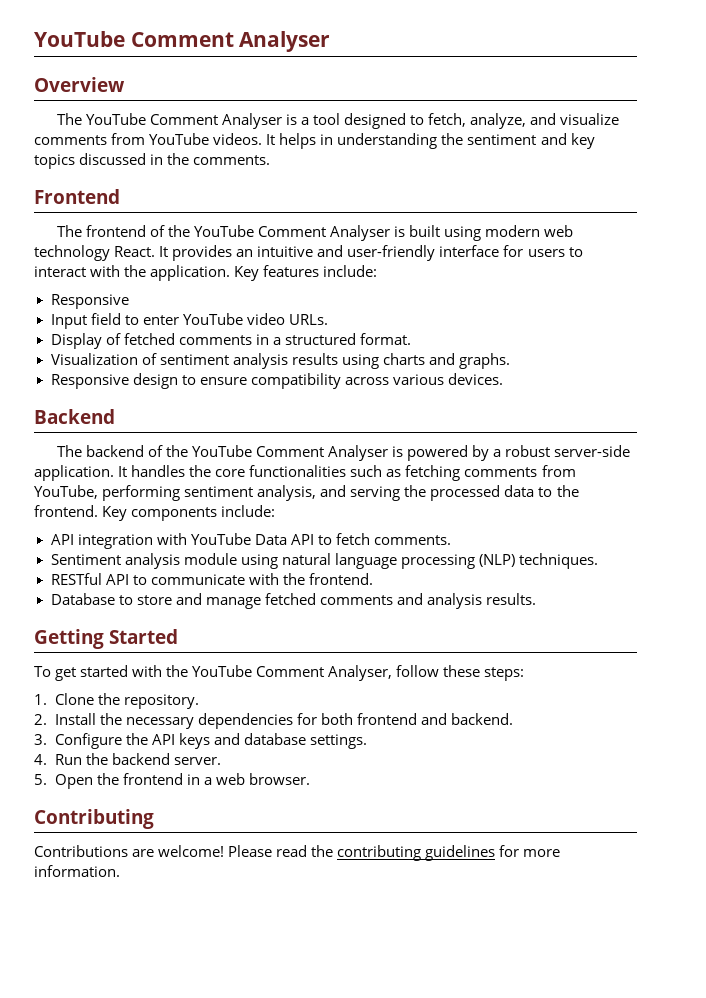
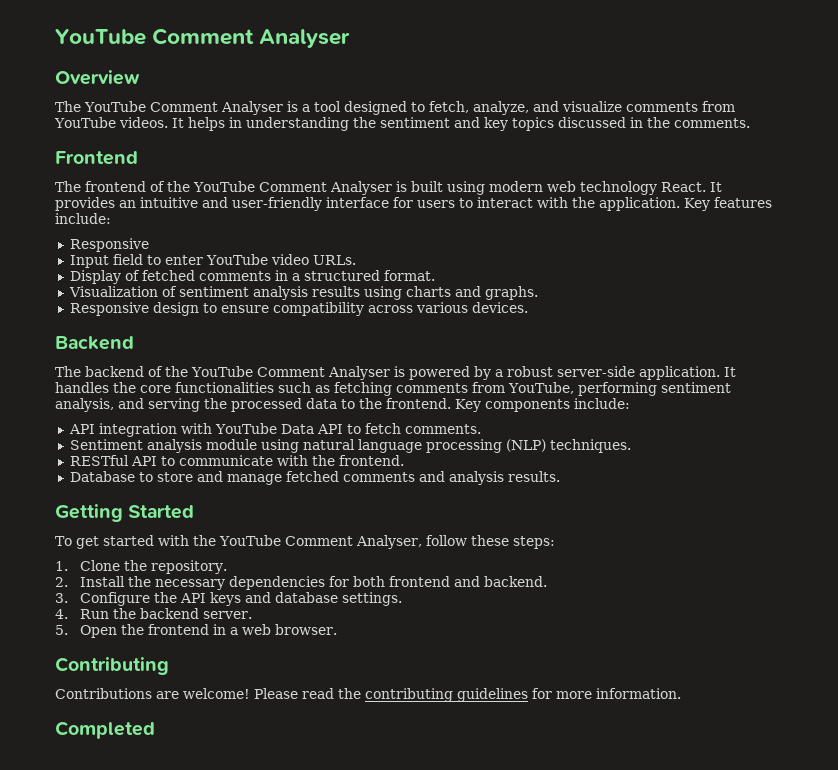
(120, 871) none -> [55,721,155,739] // Completed

